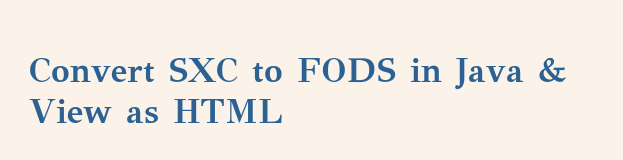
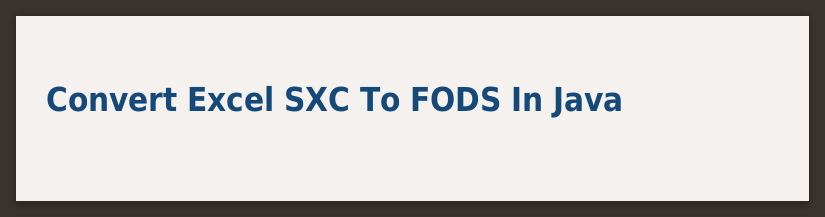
[168,57,567,90] [29,99,283,124] SXC to FODS in Java & View as HTML -> [187,85,623,118] Excel SXC To FODS In Java

